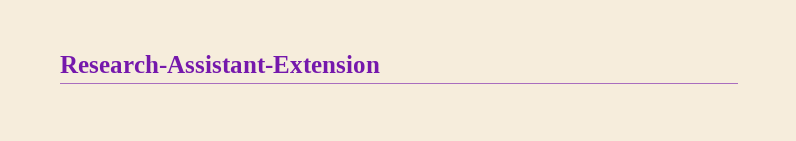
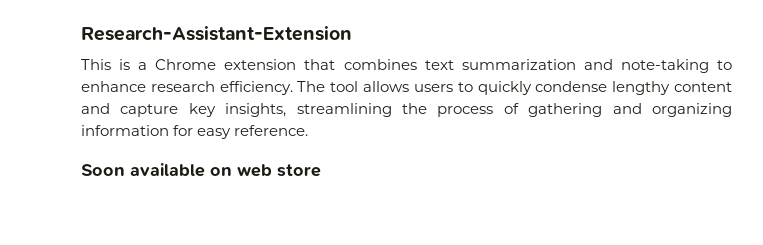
(380, 64) none -> [81,59,733,73] [81,81,732,95] [81,103,732,117] [81,125,309,139] [81,163,321,177] // This is a Chrome extension that combines text summarization and note-taking to enhance research efficiency. The tool allows users to quickly condense lengthy content and capture key insights, streamlining the process of gathering and organizing information for easy reference. // Soon available on web store

